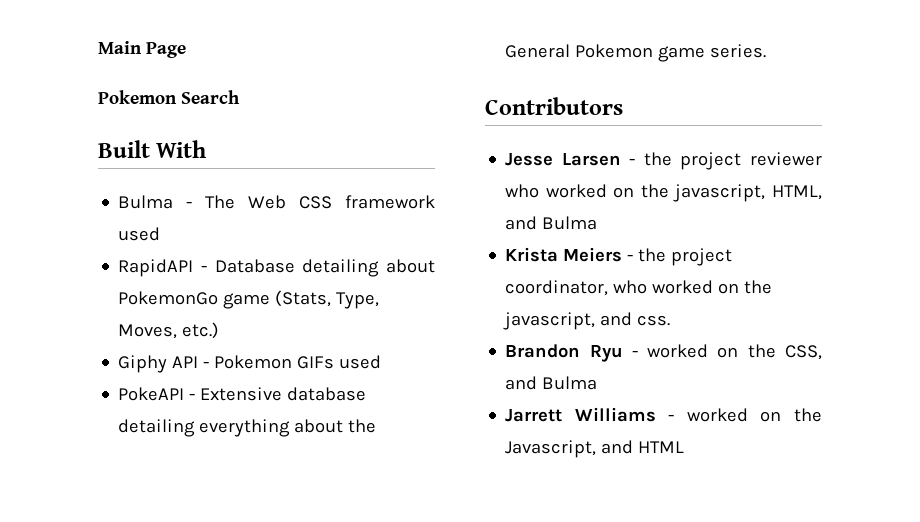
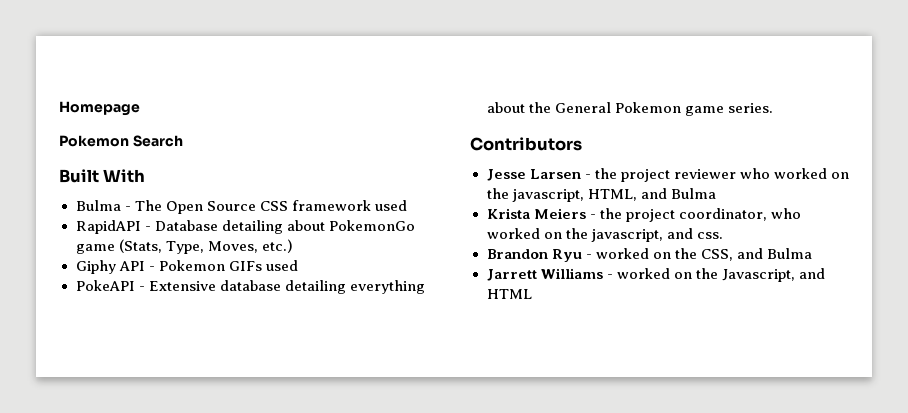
[98,41,187,58] Main Page -> [59,101,140,116] Homepage
[248,195,287,209] Web -> [165,201,256,214] Open Source

